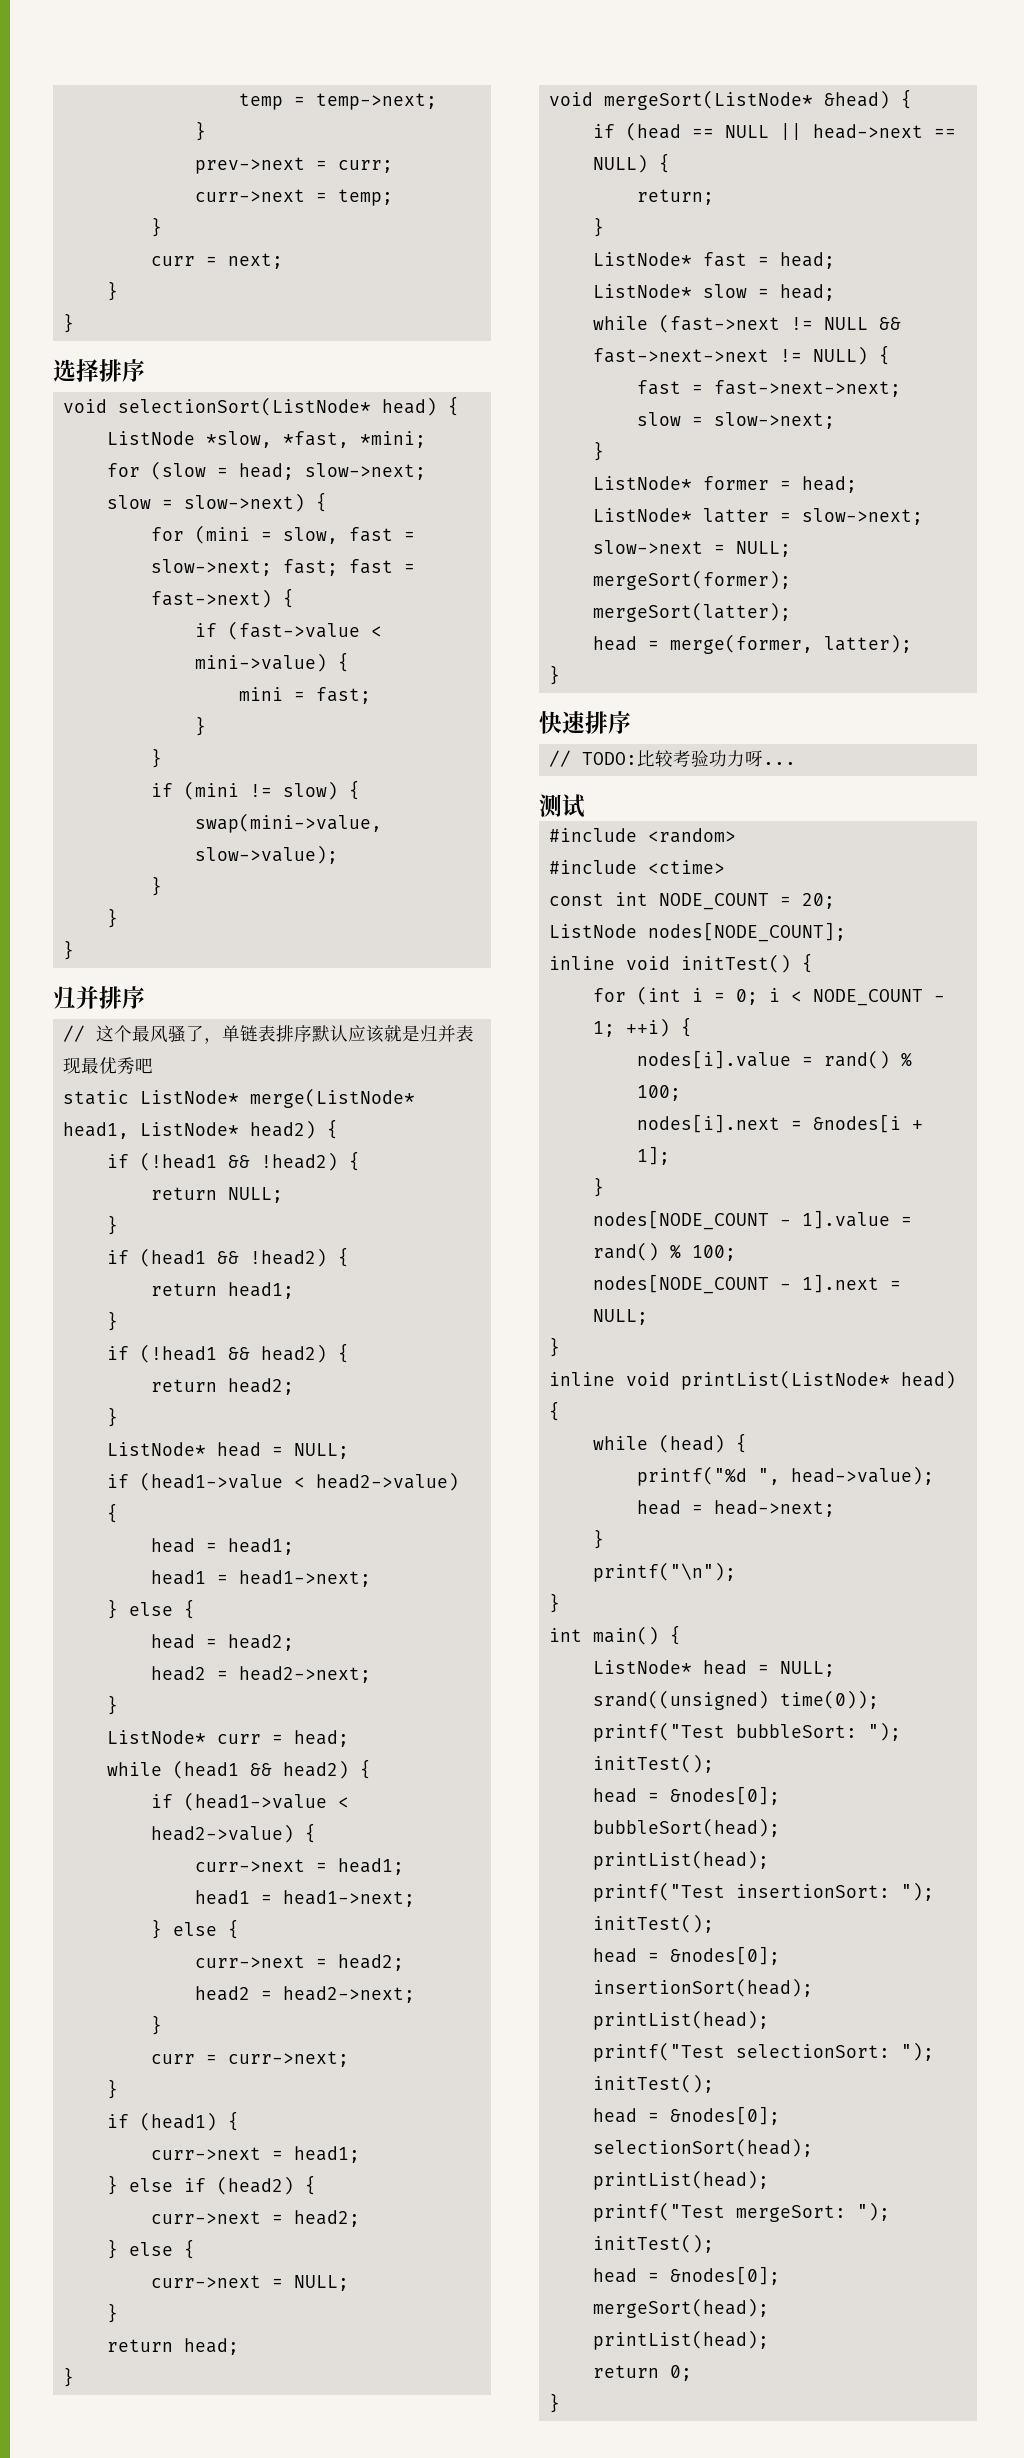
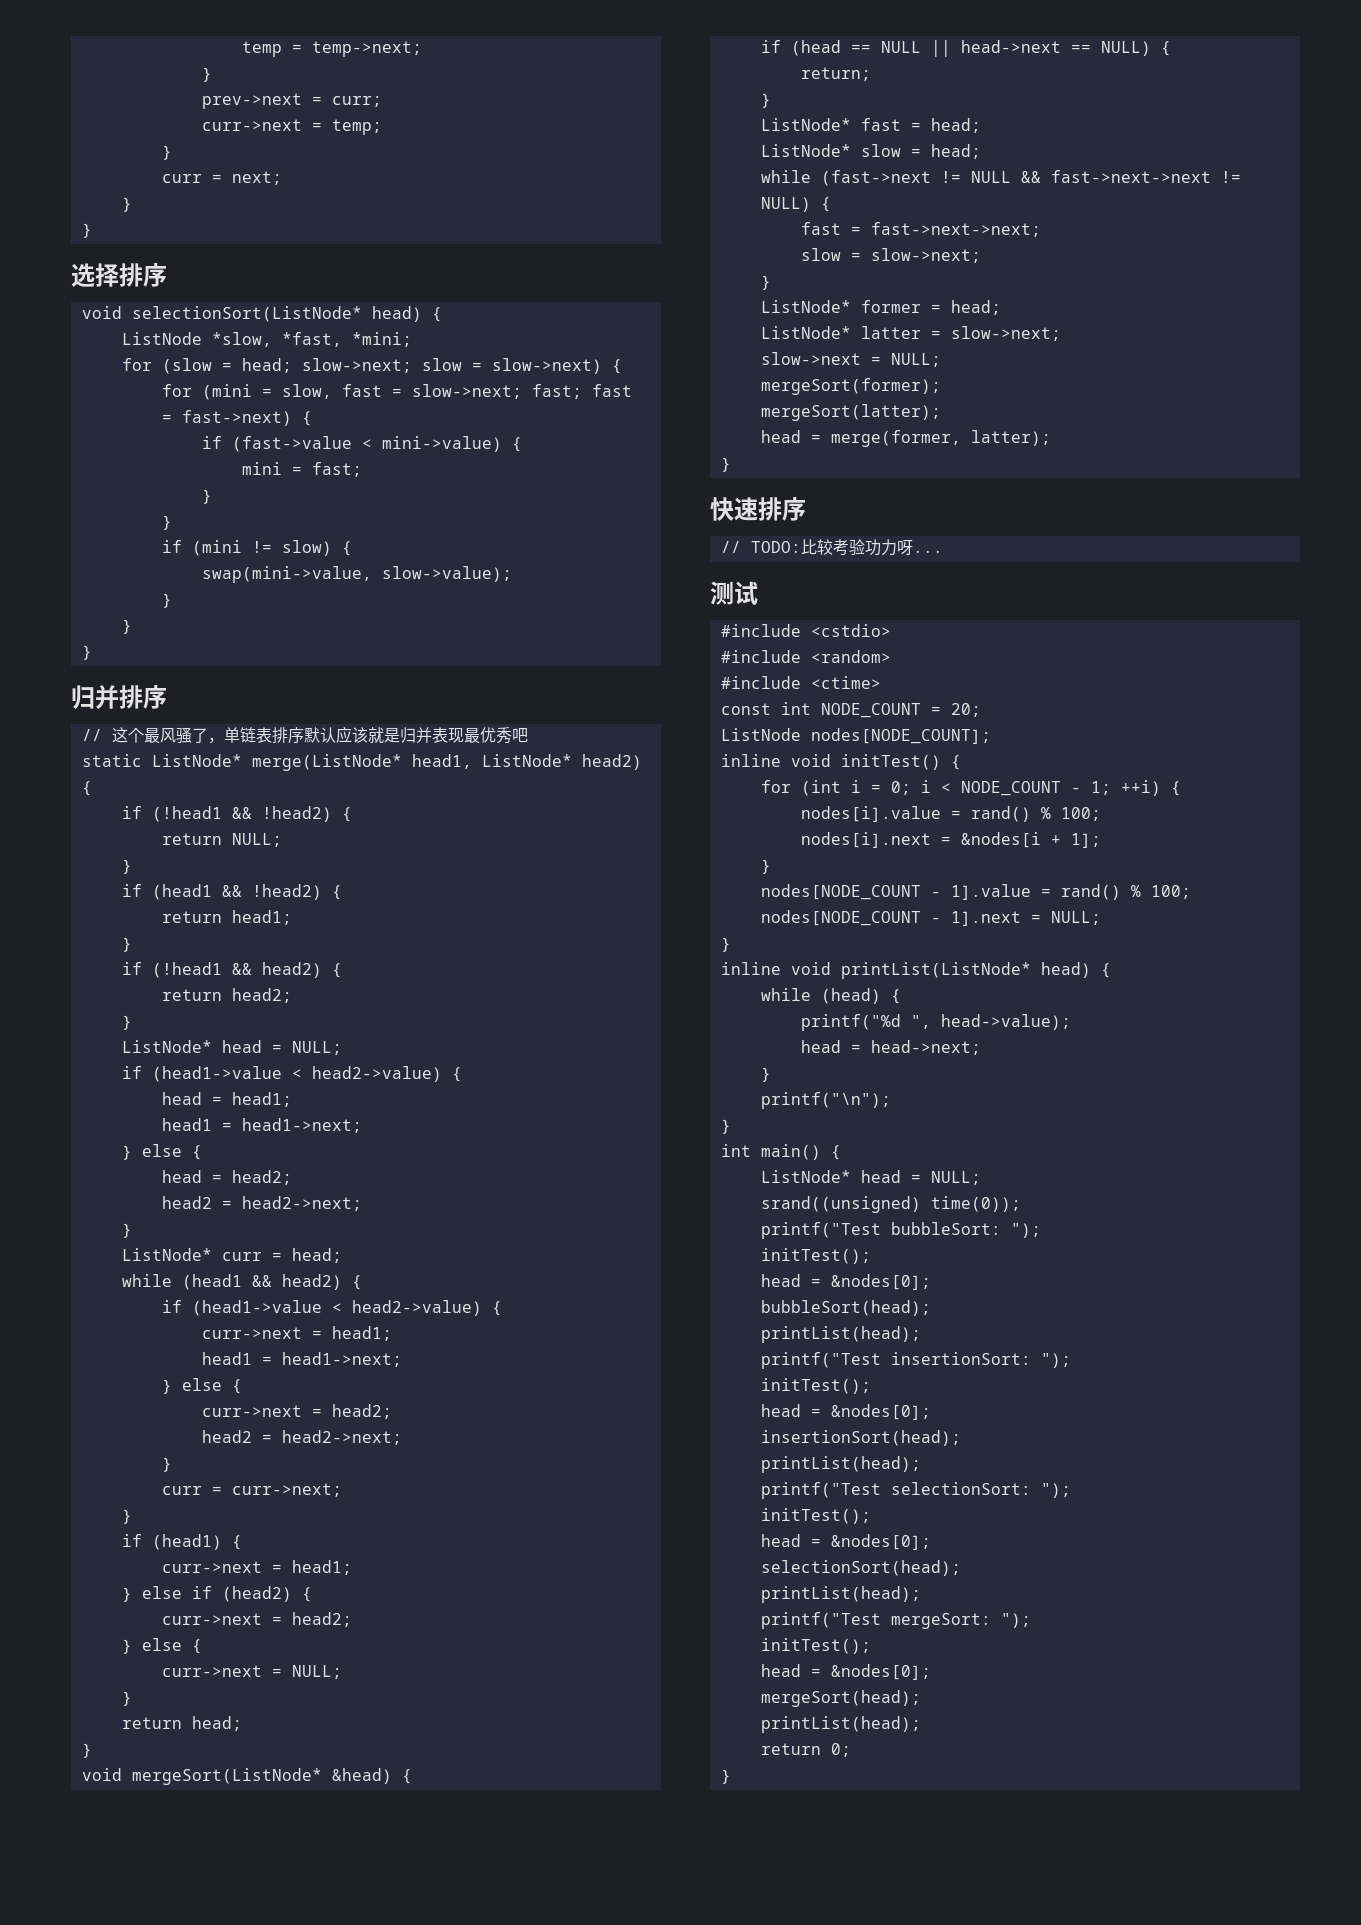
(585, 806) none -> [720,624,891,637] // #include <cstdio>

